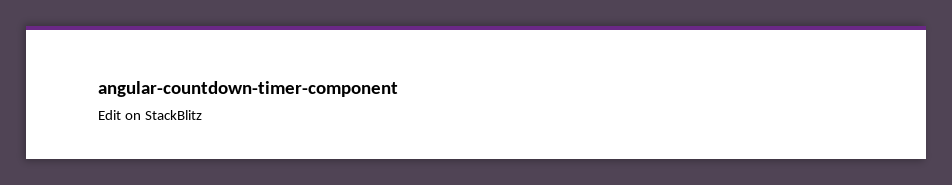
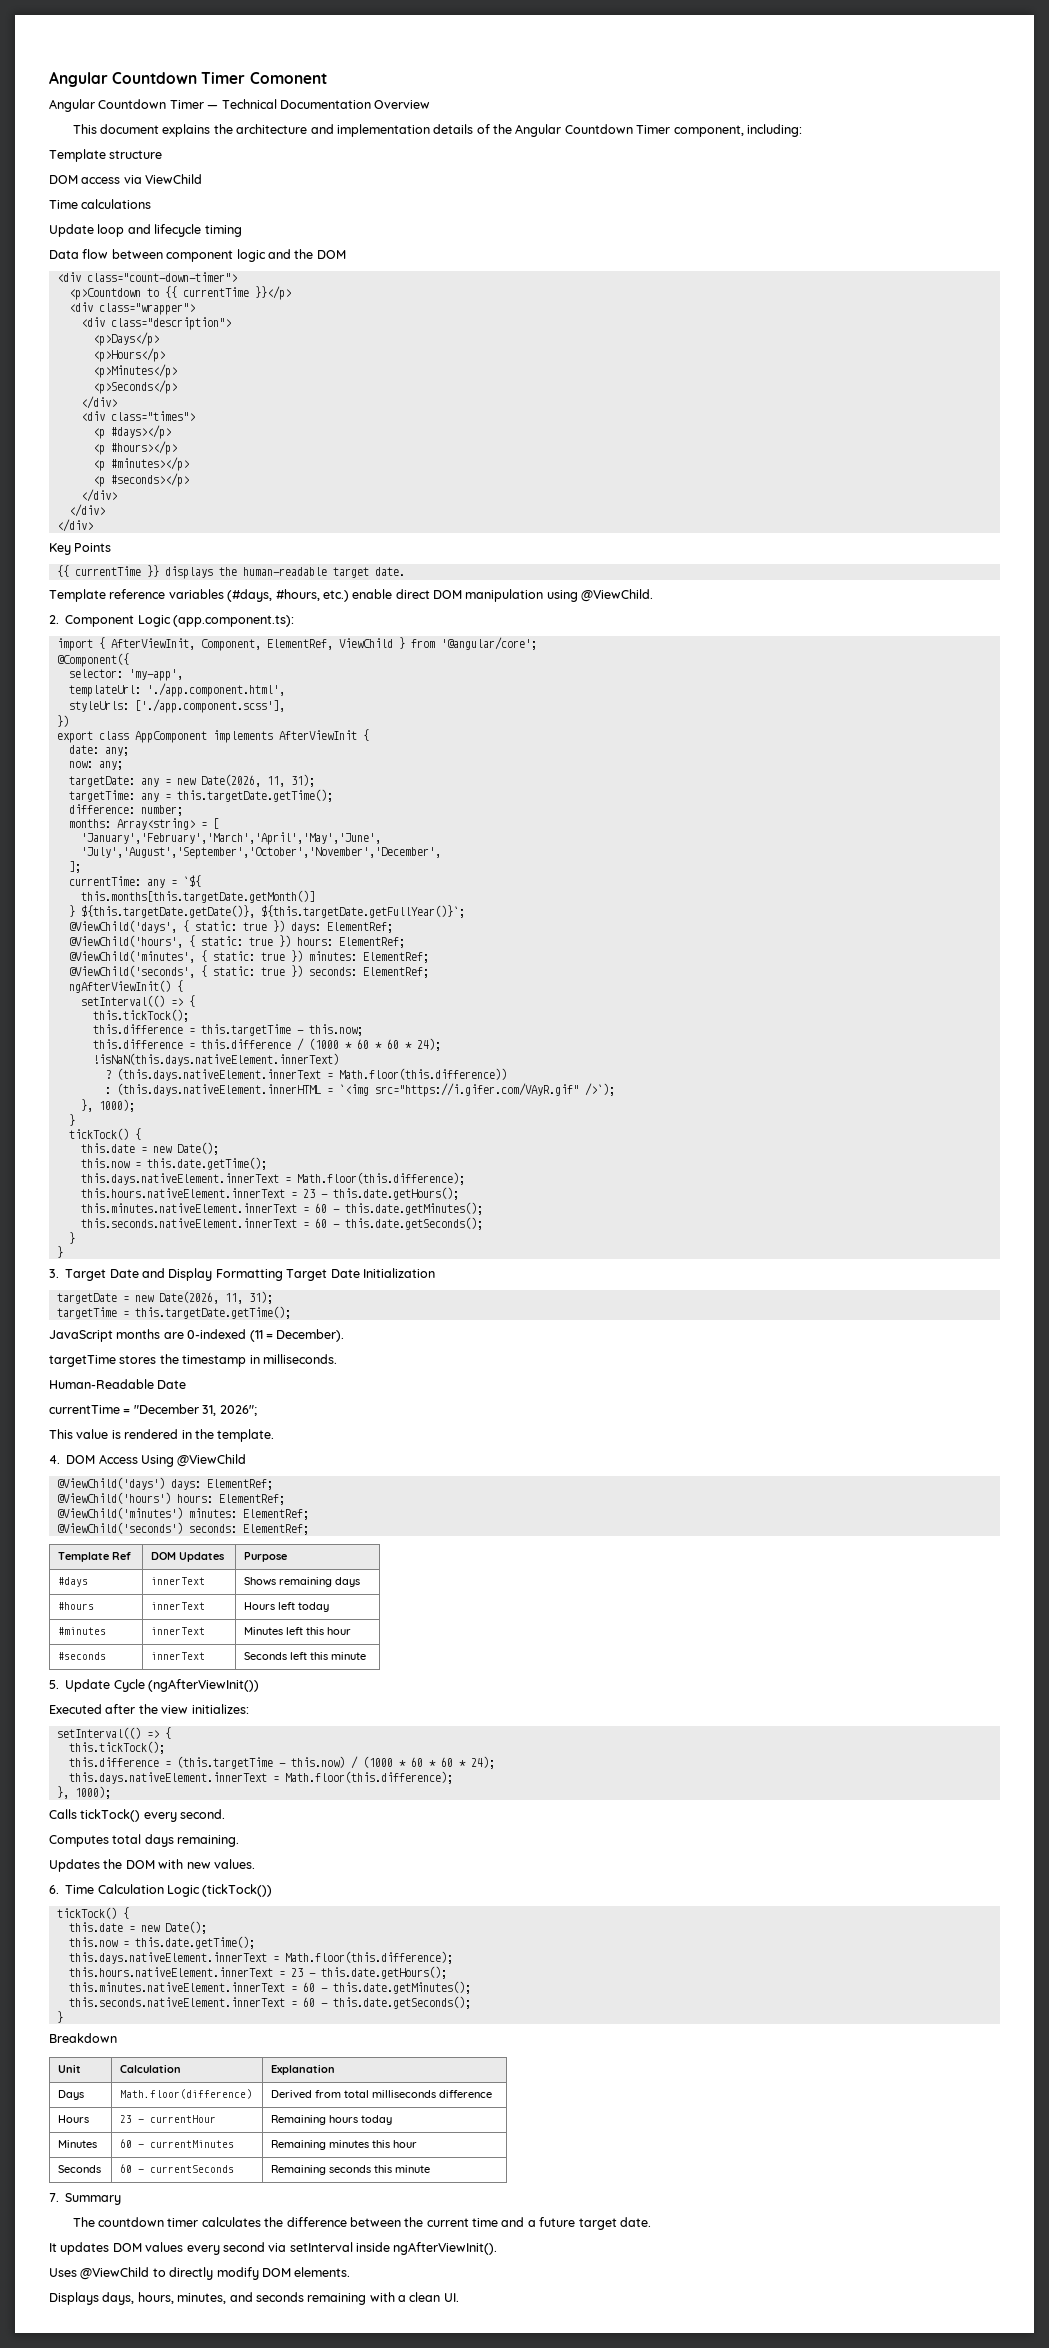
[98,81,398,97] [98,110,202,120] angular-countdown-timer-component // Edit on StackBlitz -> [49,71,327,87] [49,99,431,112] [72,124,802,137] [49,149,163,162] [49,174,203,184] [49,199,152,209] [49,224,242,237] [49,249,346,262] [56,272,237,282] [68,286,291,300] [68,302,195,315] [80,317,231,330] [92,332,159,346] [92,348,165,362] [92,364,177,378] [92,380,177,394] [80,396,117,409] [80,411,195,421] [92,425,171,439] [92,441,177,455] [92,457,189,471] [92,473,189,487] [80,489,117,502] [68,504,105,517] [56,519,93,532] [49,543,112,555] [56,565,405,579] [49,589,654,602] [49,615,294,627] [56,637,537,651] [56,653,129,667] [68,669,183,681] [68,683,285,697] [68,699,285,713] [56,715,69,727] [56,729,369,743] [68,745,129,756] [68,761,123,770] [68,774,315,787] [68,789,333,802] [68,804,183,816] [68,818,219,830] [80,832,381,845] [80,847,441,859] [68,861,81,873] [68,875,201,888] [80,890,315,903] [68,905,465,918] [68,920,393,933] [68,935,405,948] [68,950,429,963] [68,965,429,978] [68,980,183,993] [80,995,195,1007] [92,1009,189,1022] [92,1024,363,1036] [92,1038,441,1051] [92,1053,339,1066] [104,1068,507,1081] [104,1083,615,1097] [80,1099,135,1112] [68,1114,75,1126] [68,1128,141,1140] [80,1142,219,1155] [80,1157,267,1170] [80,1172,465,1185] [80,1187,459,1200] [80,1202,483,1215] [80,1217,483,1230] [68,1232,75,1244] [56,1246,63,1258] [49,1268,435,1281] [56,1291,273,1304] [56,1306,291,1319] [49,1329,345,1342] [49,1354,337,1367] [49,1379,187,1389] [49,1404,257,1416] [49,1429,275,1442] [49,1454,247,1467] [56,1477,273,1490] [56,1492,285,1505] [56,1507,309,1520] [56,1522,309,1535] [58,1552,132,1562] [151,1552,225,1562] [244,1552,288,1562] [58,1577,89,1587] [151,1577,206,1585] [244,1577,361,1587] [58,1602,95,1610] [151,1602,206,1610] [244,1602,330,1612] [58,1627,107,1635] [151,1627,206,1635] [244,1627,352,1635] [58,1652,107,1660] [151,1652,206,1660] [244,1652,367,1660] [49,1679,259,1692] [49,1704,249,1714] [56,1727,171,1739] [68,1741,165,1754] [68,1756,495,1769] [68,1771,453,1784] [56,1786,111,1799] [49,1809,226,1822] [49,1834,240,1847] [49,1859,255,1872] [49,1884,273,1897] [56,1907,129,1919] [68,1921,207,1934] [68,1936,255,1949] [68,1951,453,1964] [68,1966,447,1979] [68,1981,471,1994] [68,1996,471,2009] [56,2011,63,2023] [49,2033,117,2043] [58,2064,82,2073] [120,2064,182,2073] [271,2064,336,2075] [58,2090,85,2100] [120,2089,253,2099] [271,2090,493,2098] [58,2115,90,2123] [120,2115,217,2123] [271,2115,393,2125] [58,2140,98,2148] [120,2139,235,2148] [271,2140,418,2150] [58,2165,102,2173] [120,2164,235,2173] [271,2165,431,2175] [49,2193,122,2205] [72,2217,651,2230] [49,2242,498,2255] [49,2267,351,2280] [49,2292,459,2305] Angular Countdown Timer Comonent // Angular Countdown Timer — Technical Documentation Overview // This document explains the architecture and implementation details of the Angular Countdown Timer component, including: // Template structure // DOM access via ViewChild // Time calculations // Update loop and lifecycle timing // Data flow between component logic and the DOM // <div class="count-down-timer"> // <p>Countdown to {{ currentTime }}</p> // <div class="wrapper"> // <div class="description"> // <p>Days</p> // <p>Hours</p> // <p>Minutes</p> // <p>Seconds</p> // </div> // <div class="times"> // <p #days></p> // <p #hours></p> // <p #minutes></p> // <p #seconds></p> // </div> // </div> // </div> // Key Points // {{ currentTime }} displays the human-readable target date. // Template reference variables (#days, #hours, etc.) enable direct DOM manipulation using @ViewChild. // 2. Component Logic (app.component.ts): // import { AfterViewInit, Component, ElementRef, ViewChild } from '@angular/core'; // @Component({ // selector: 'my-app', // templateUrl: './app.component.html', // styleUrls: ['./app.component.scss'], // }) // export class AppComponent implements AfterViewInit { // date: any; // now: any; // targetDate: any = new Date(2026, 11, 31); // targetTime: any = this.targetDate.getTime(); // difference: number; // months: Array<string> = [ // 'January','February','March','April','May','June', // 'July','August','September','October','November','December', // ]; // currentTime: any = `${ // this.months[this.targetDate.getMonth()] // } ${this.targetDate.getDate()}, ${this.targetDate.getFullYear()}`; // @ViewChild('days', { static: true }) days: ElementRef; // @ViewChild('hours', { static: true }) hours: ElementRef; // @ViewChild('minutes', { static: true }) minutes: ElementRef; // @ViewChild('seconds', { static: true }) seconds: ElementRef; // ngAfterViewInit() { // setInterval(() => { // this.tickTock(); // this.difference = this.targetTime - this.now; // this.difference = this.difference / (1000 * 60 * 60 * 24); // !isNaN(this.days.nativeElement.innerText) // ? (this.days.nativeElement.innerText = Math.floor(this.difference)) // : (this.days.nativeElement.innerHTML = `<img src="https://i.gifer.com/VAyR.gif" />`); // }, 1000); // } // tickTock() { // this.date = new Date(); // this.now = this.date.getTime(); // this.days.nativeElement.innerText = Math.floor(this.difference); // this.hours.nativeElement.innerText = 23 - this.date.getHours(); // this.minutes.nativeElement.innerText = 60 - this.date.getMinutes(); // this.seconds.nativeElement.innerText = 60 - this.date.getSeconds(); // } // } // 3. Target Date and Display Formatting Target Date Initialization // targetDate = new Date(2026, 11, 31); // targetTime = this.targetDate.getTime(); // JavaScript months are 0-indexed (11 = December). // targetTime stores the timestamp in milliseconds. // Human-Readable Date // currentTime = "December 31, 2026"; // This value is rendered in the template. // 4. DOM Access Using @ViewChild // @ViewChild('days') days: ElementRef; // @ViewChild('hours') hours: ElementRef; // @ViewChild('minutes') minutes: ElementRef; // @ViewChild('seconds') seconds: ElementRef; // Template Ref | DOM Updates | Purpose // #days | innerText | Shows remaining days // #hours | innerText | Hours left today // #minutes | innerText | Minutes left this hour // #seconds | innerText | Seconds left this minute // 5. Update Cycle (ngAfterViewInit()) // Executed after the view initializes: // setInterval(() => { // this.tickTock(); // this.difference = (this.targetTime - this.now) / (1000 * 60 * 60 * 24); // this.days.nativeElement.innerText = Math.floor(this.difference); // }, 1000); // Calls tickTock() every second. // Computes total days remaining. // Updates the DOM with new values. // 6. Time Calculation Logic (tickTock()) // tickTock() { // this.date = new Date(); // this.now = this.date.getTime(); // this.days.nativeElement.innerText = Math.floor(this.difference); // this.hours.nativeElement.innerText = 23 - this.date.getHours(); // this.minutes.nativeElement.innerText = 60 - this.date.getMinutes(); // this.seconds.nativeElement.innerText = 60 - this.date.getSeconds(); // } // Breakdown // Unit | Calculation | Explanation // Days | Math.floor(difference) | Derived from total milliseconds difference // Hours | 23 - currentHour | Remaining hours today // Minutes | 60 - currentMinutes | Remaining minutes this hour // Seconds | 60 - currentSeconds | Remaining seconds this minute // 7. Summary // The countdown timer calculates the difference between the current time and a future target date. // It updates DOM values every second via setInterval inside ngAfterViewInit(). // Uses @ViewChild to directly modify DOM elements. // Displays days, hours, minutes, and seconds remaining with a clean UI.

